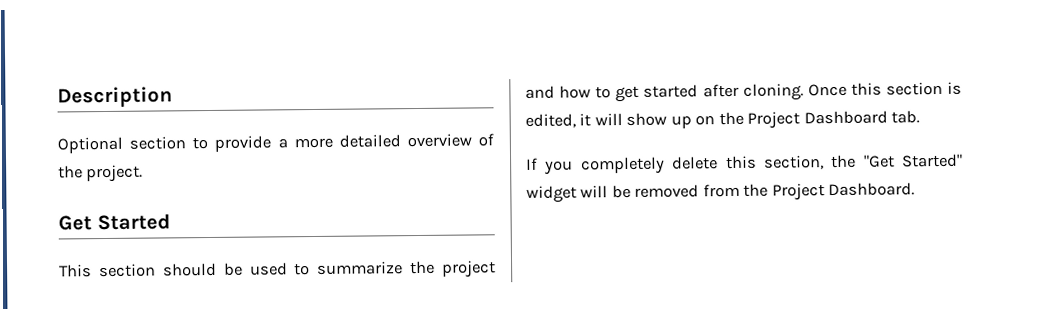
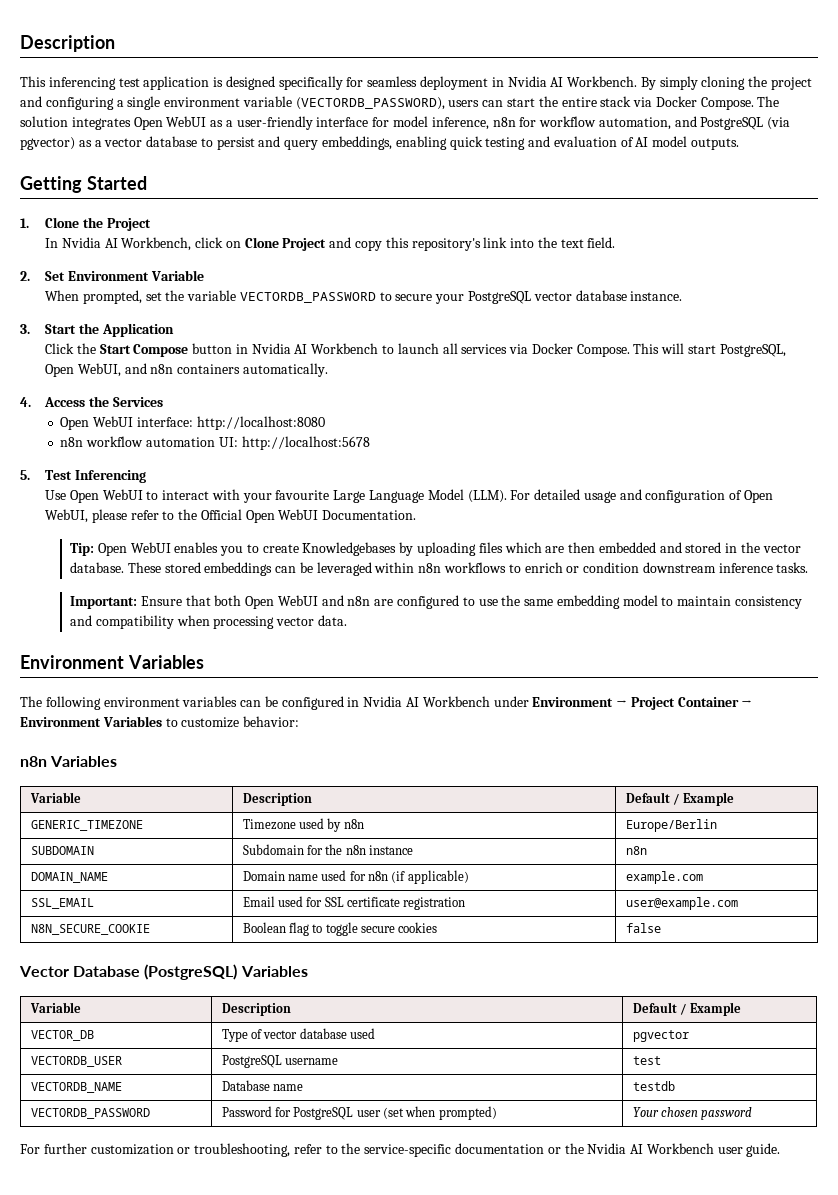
[57,133,494,154] [58,164,144,183] [58,213,171,231] [59,260,496,278] [525,81,963,103] [525,110,921,129] [526,153,963,175] [526,182,916,203] Optional section to provide a more detailed overview of the project. // Get Started // This section should be used to summarize the project and how to get started after cloning. Once this section is edited, it will show up on the Project Dashboard tab. // If you completely delete this section, the "Get Started" widget will be removed from the Project Dashboard. -> [20,76,813,90] [20,96,780,110] [20,116,791,130] [20,136,740,150] [20,176,147,193] [20,217,151,231] [45,237,616,251] [20,270,204,281] [45,290,683,304] [20,323,174,337] [45,343,786,357] [45,363,328,377] [20,396,163,407] [60,416,325,430] [60,436,370,450] [20,470,146,483] [45,489,774,503] [45,509,417,523] [70,542,801,556] [70,562,809,576] [70,595,803,609] [70,615,347,629] [20,655,204,669] [20,696,753,710] [20,716,300,728] [20,756,118,767] [29,792,81,803] [242,793,312,806] [625,792,735,806] [30,820,143,831] [242,818,364,832] [625,819,717,832] [30,846,94,855] [242,844,414,855] [625,846,647,855] [30,872,108,883] [242,870,469,884] [625,871,703,884] [30,898,94,909] [242,896,466,910] [625,897,738,910] [30,924,150,935] [242,922,438,936] [625,923,661,933] [19,964,308,980] [29,1002,81,1013] [221,1003,291,1016] [632,1002,742,1016] [30,1030,94,1041] [221,1028,376,1042] [632,1030,689,1042] [30,1056,122,1067] [221,1055,338,1068] [632,1056,661,1065] [30,1082,122,1093] [221,1080,303,1091] [632,1081,675,1091] [30,1108,150,1119] [221,1106,497,1120] [632,1107,753,1120] [20,1143,781,1157] This inferencing test application is designed specifically for seamless deployment in Nvidia AI Workbench. By simply cloning the project and configuring a single environment variable (VECTORDB_PASSWORD), users can start the entire stack via Docker Compose. The solution integrates Open WebUI as a user-friendly interface for model inference, n8n for workflow automation, and PostgreSQL (via pgvector) as a vector database to persist and query embeddings, enabling quick testing and evaluation of AI model outputs. // Getting Started // 1. Clone the Project // In Nvidia AI Workbench, click on Clone Project and copy this repository's link into the text field. // 2. Set Environment Variable // When prompted, set the variable VECTORDB_PASSWORD to secure your PostgreSQL vector database instance. // 3. Start the Application // Click the Start Compose button in Nvidia AI Workbench to launch all services via Docker Compose. This will start PostgreSQL, Open WebUI, and n8n containers automatically. // 4. Access the Services // Open WebUI interface: http://localhost:8080 // n8n workflow automation UI: http://localhost:5678 // 5. Test Inferencing // Use Open WebUI to interact with your favourite Large Language Model (LLM). For detailed usage and configuration of Open WebUI, please refer to the Official Open WebUI Documentation. // Tip: Open WebUI enables you to create Knowledgebases by uploading files which are then embedded and stored in the vector database. These stored embeddings can be leveraged within n8n workflows to enrich or condition downstream inference tasks. // Important: Ensure that both Open WebUI and n8n are configured to use the same embedding model to maintain consistency and compatibility when processing vector data. // Environment Variables // The following environment variables can be configured in Nvidia AI Workbench under Environment → Project Container → Environment Variables to customize behavior: // n8n Variables // Variable | Description | Default / Example // GENERIC_TIMEZONE | Timezone used by n8n | Europe/Berlin // SUBDOMAIN | Subdomain for the n8n instance | n8n // DOMAIN_NAME | Domain name used for n8n (if applicable) | example.com // SSL_EMAIL | Email used for SSL certificate registration | user@example.com // N8N_SECURE_COOKIE | Boolean flag to toggle secure cookies | false // Vector Database (PostgreSQL) Variables // Variable | Description | Default / Example // VECTOR_DB | Type of vector database used | pgvector // VECTORDB_USER | PostgreSQL username | test // VECTORDB_NAME | Database name | testdb // VECTORDB_PASSWORD | Password for PostgreSQL user (set when prompted) | Your chosen password // For further customization or troubleshooting, refer to the service-specific documentation or the Nvidia AI Workbench user guide.

